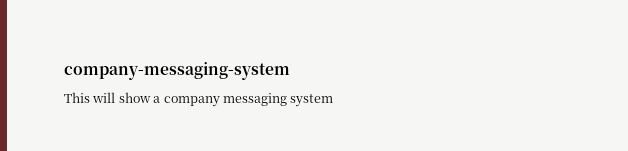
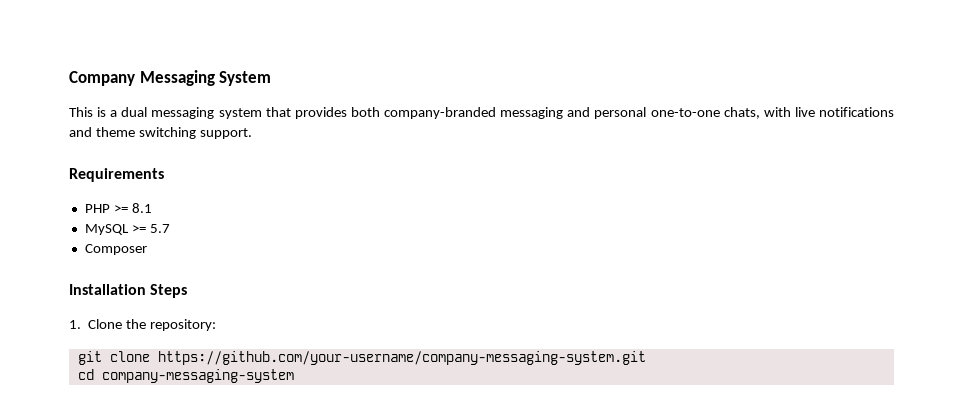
[64,62,290,80] [64,92,334,107] company-messaging-system // This will show a company messaging system -> [69,70,272,86] [69,107,894,119] [69,127,252,139] [69,168,164,182] [84,203,152,213] [84,224,170,235] [84,244,147,255] [69,284,188,298] [69,319,217,331] [77,351,646,365] [77,369,294,383] Company Messaging System // This is a dual messaging system that provides both company-branded messaging and personal one-to-one chats, with live notifications and theme switching support. // Requirements // PHP >= 8.1 // MySQL >= 5.7 // Composer // Installation Steps // 1. Clone the repository: // git clone https://github.com/your-username/company-messaging-system.git // cd company-messaging-system

